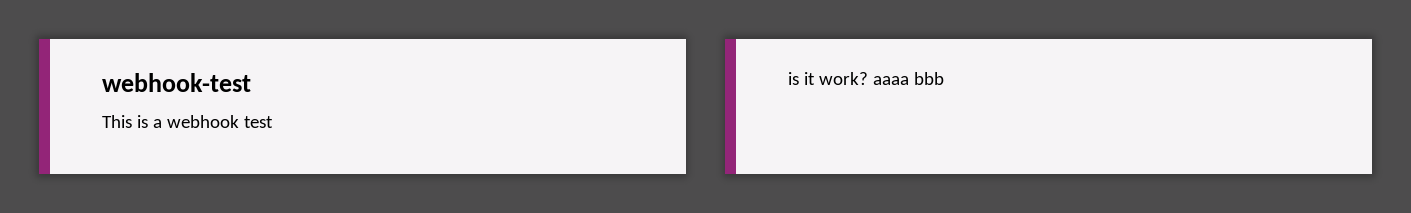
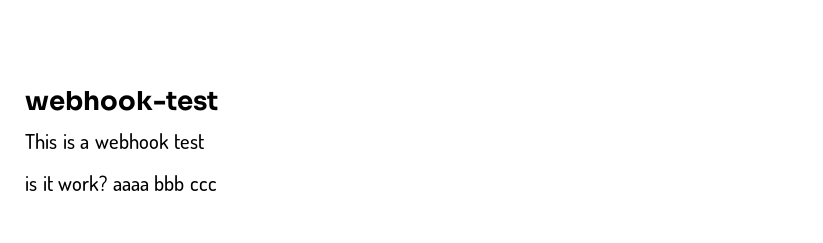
(944, 78) none -> [189,181,217,191] ccc

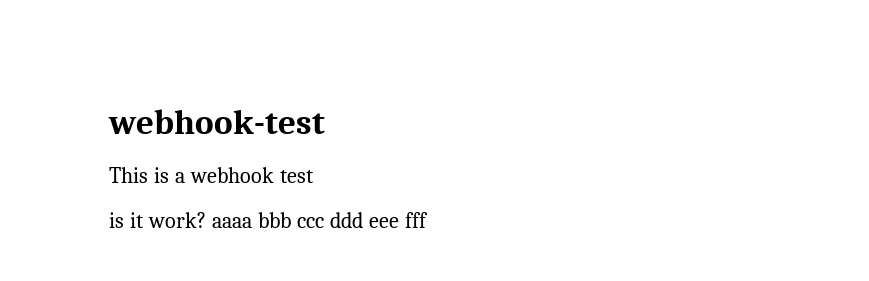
(217, 186) none -> [329,212,428,228] ddd eee fff

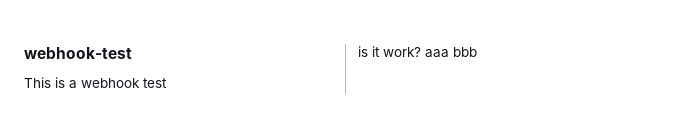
[211,212,428,228] aaaa bbb ccc ddd eee fff -> [425,47,477,58] aaa bbb

